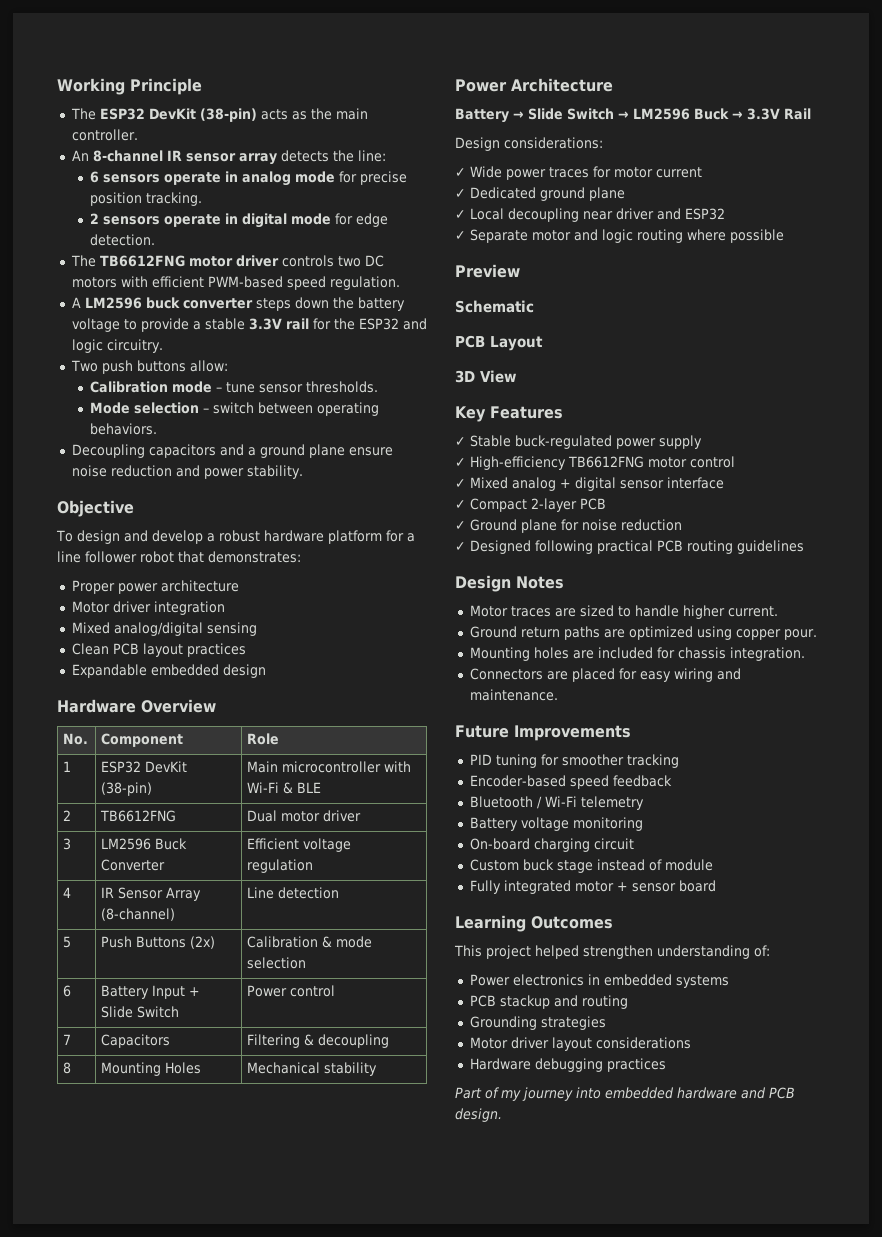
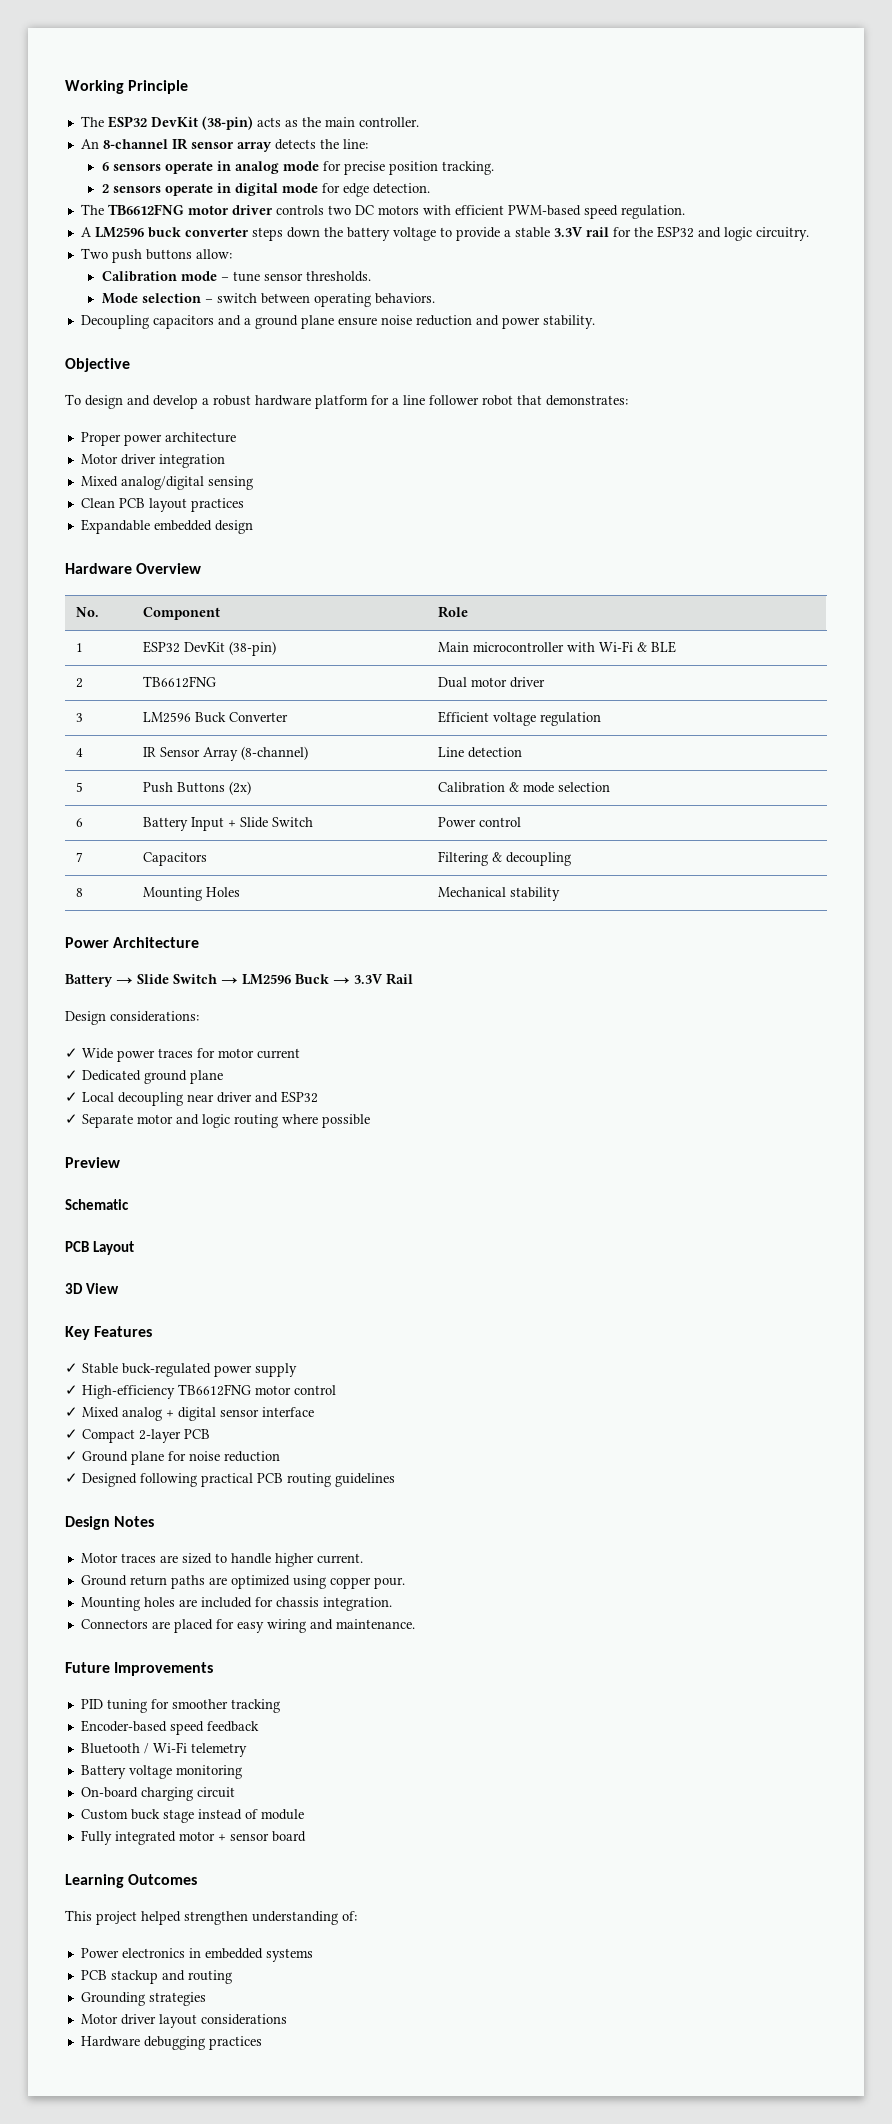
[455,1087,795,1101] [455,1108,502,1122] // Part of my journey into embedded hardware and PCB design. -> (262, 2043) none

